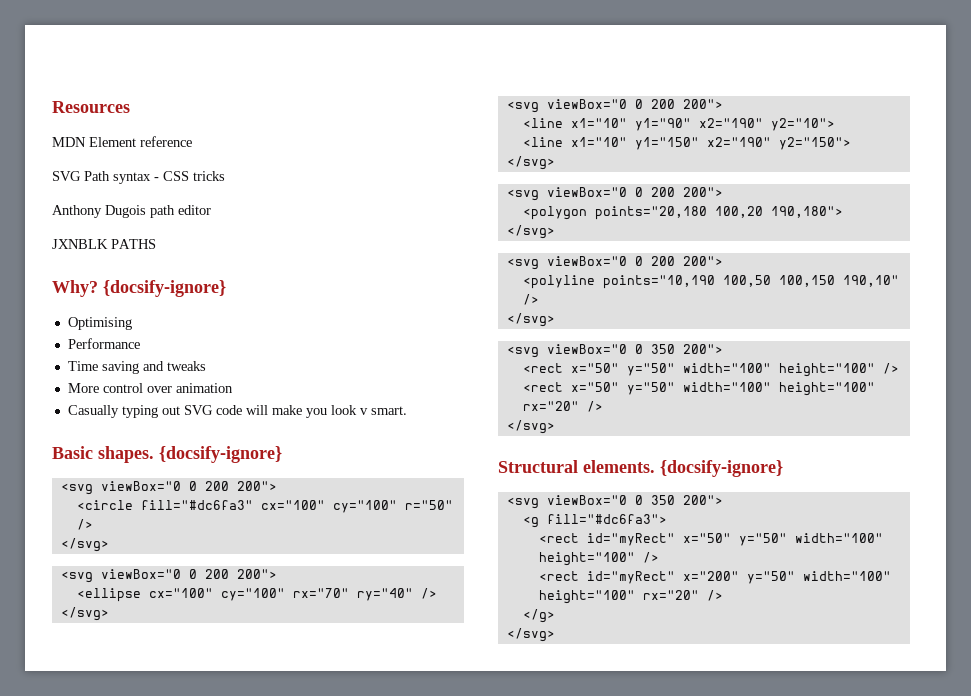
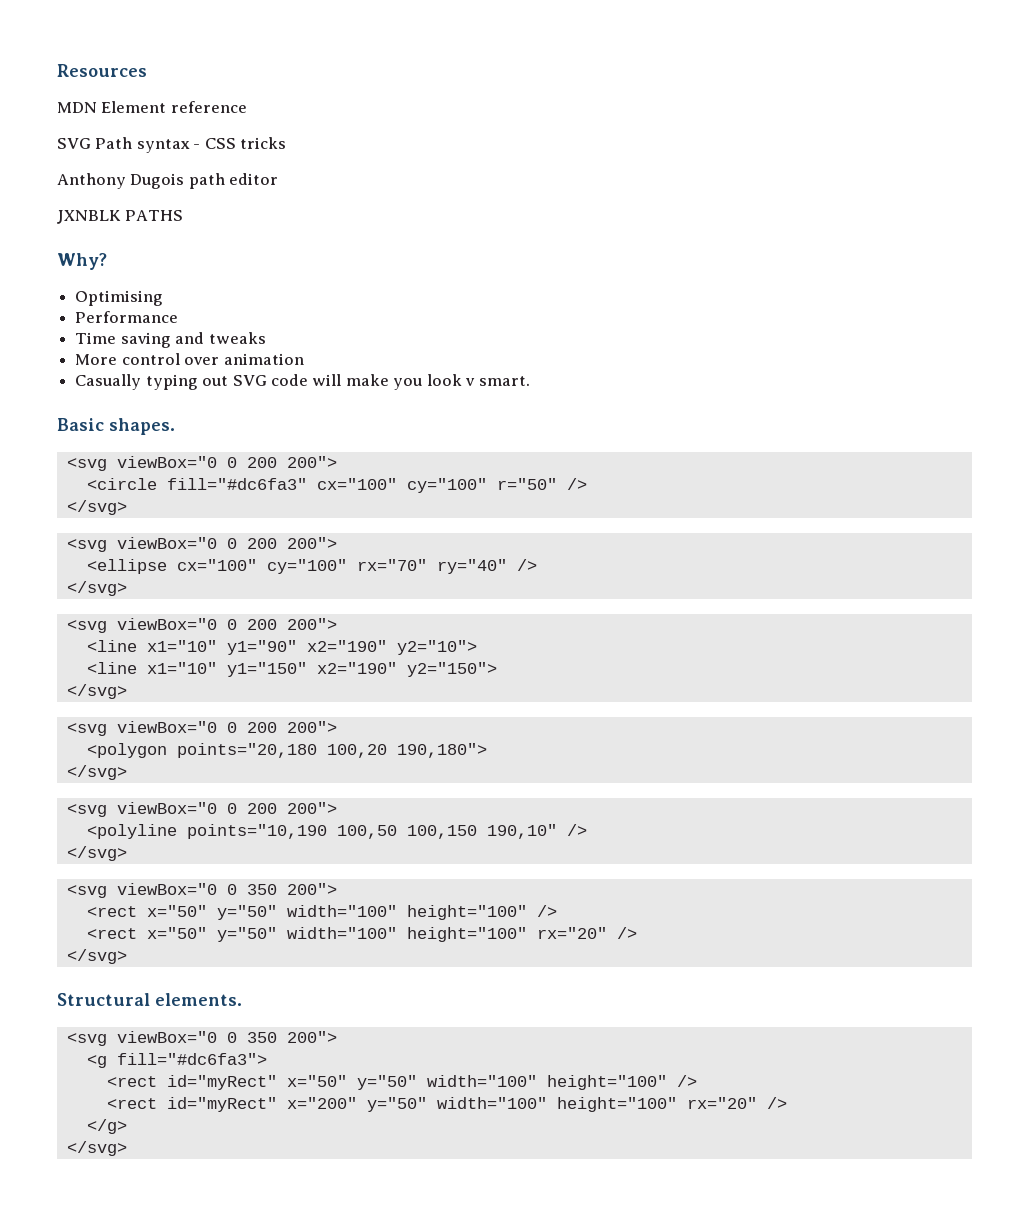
[103,280,226,297] {docsify-ignore} -> (107, 261) none
[159,446,282,463] {docsify-ignore} -> (175, 426) none
[660,460,783,477] {docsify-ignore} -> (242, 999) none

